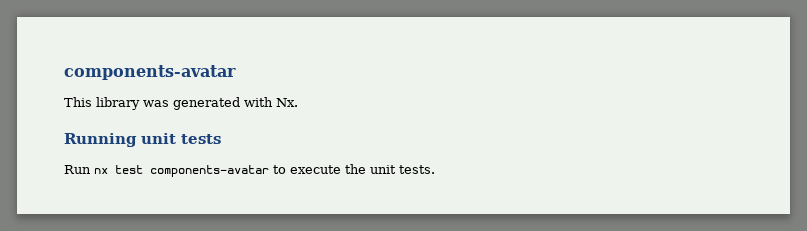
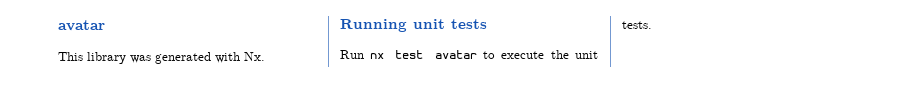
[64,65,236,80] components-avatar -> [58,20,105,31] avatar
[150,165,269,177] components-avatar -> [434,50,477,59] avatar

